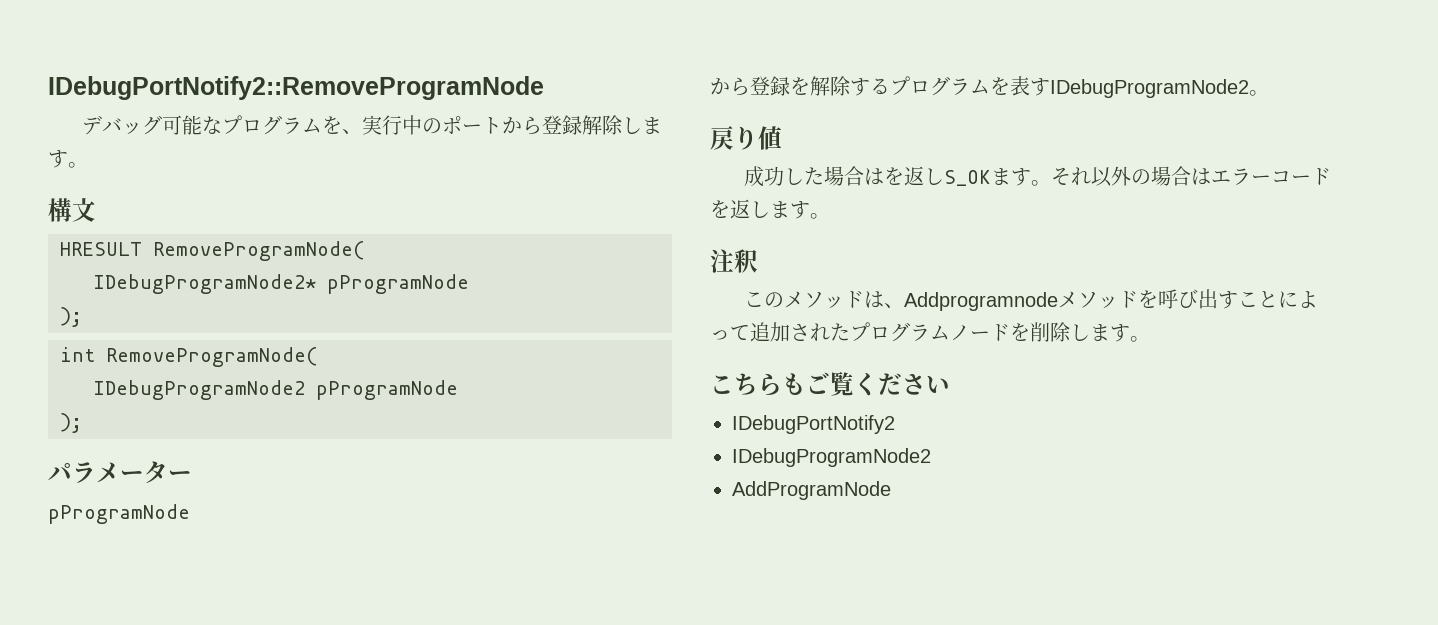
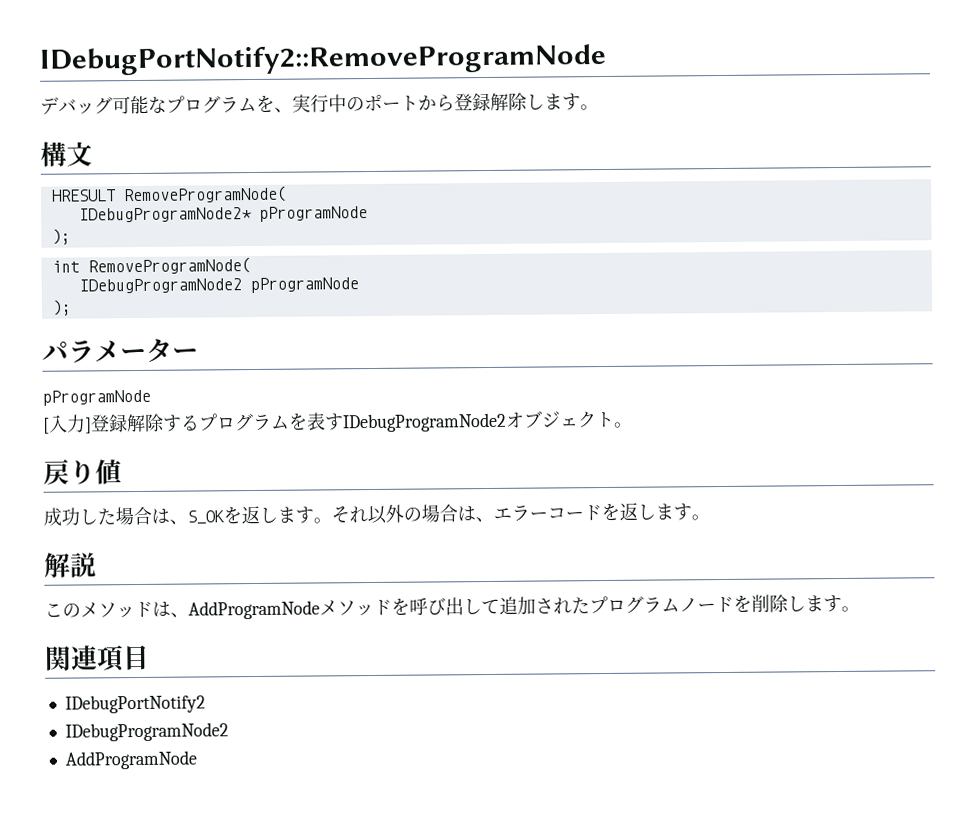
[710,76,810,96] から登録を -> [42,414,128,434] [入力]登録
(1249, 88) none -> [505,410,615,429] オブジェクト
[883,166,991,186] を返しS_OK -> [169,505,278,525] 、S_OKを返し
(1211, 176) none -> [475,516,494,523] 、
[710,249,758,273] 注釈 -> [44,552,97,578] 解説
[903,292,1058,311] Addprogramnode -> [188,600,320,620] AddProgramNode
[1217,291,1318,309] [710,330,730,340] すことによっ -> [463,598,482,615] し
[710,372,950,396] こちらもご覧ください -> [44,644,150,672] 関連項目

